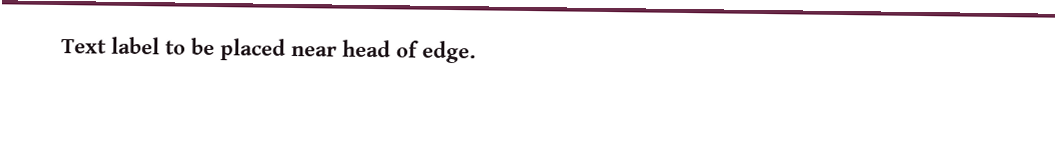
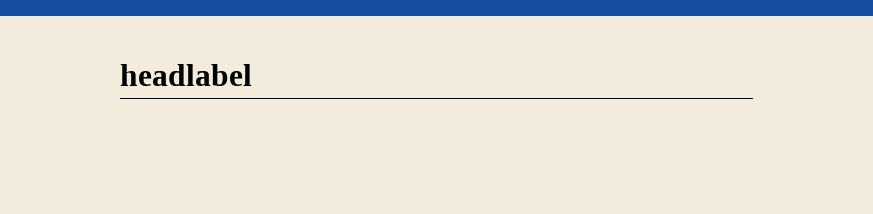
[61,36,476,64] Text label to be placed near head of edge. -> [120,64,252,86] headlabel

